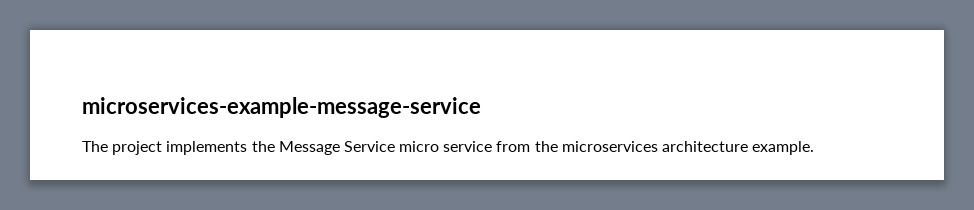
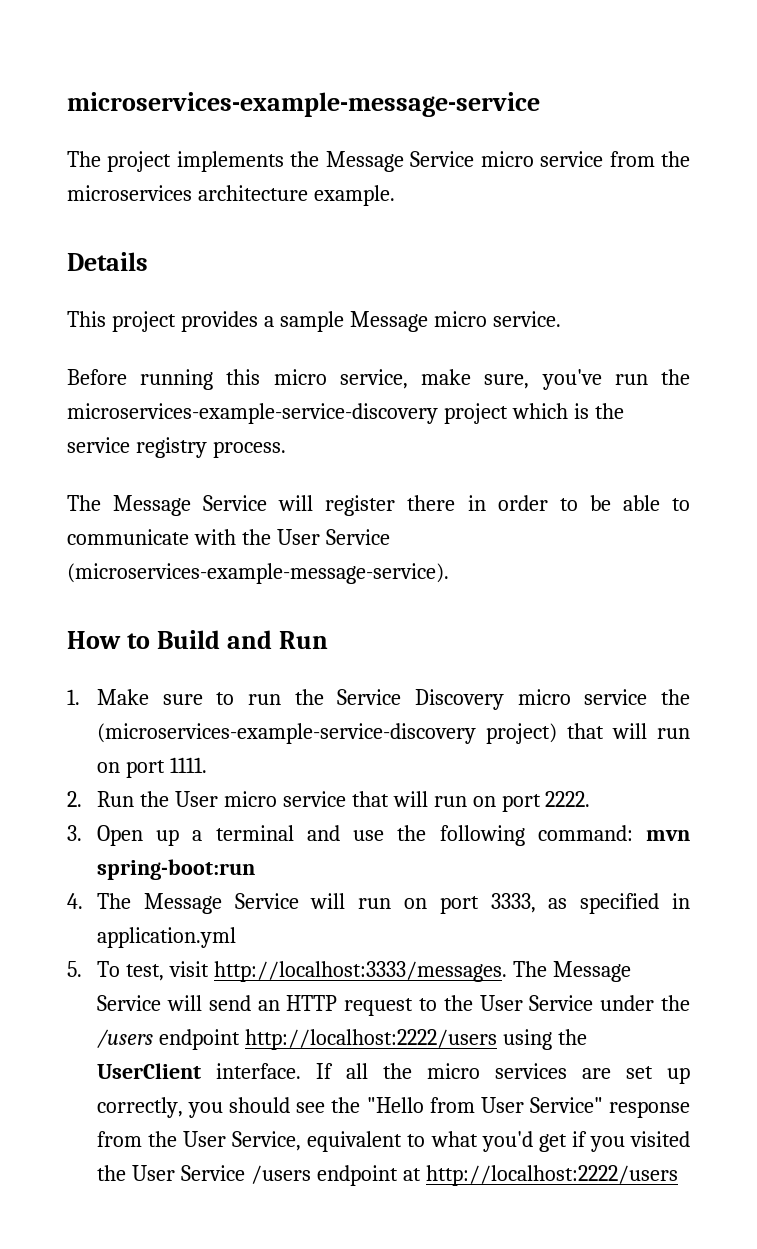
(815, 148) none -> [67,252,148,271] [67,311,561,332] [67,369,690,390] [67,403,624,424] [67,437,286,458] [67,495,690,516] [67,529,390,545] [67,563,449,584] [67,630,328,649] [67,689,690,710] [97,723,690,744] [97,757,207,778] [67,791,591,812] [67,825,690,846] [97,859,256,880] [67,893,690,914] [97,927,237,948] [67,961,631,982] [97,995,690,1016] [97,1029,587,1050] [97,1063,691,1084] [97,1097,690,1118] [97,1131,690,1152] [97,1165,678,1186] // Details // This project provides a sample Message micro service. // Before running this micro service, make sure, you've run the microservices-example-service-discovery project which is the service registry process. // The Message Service will register there in order to be able to communicate with the User Service (microservices-example-message-service). // How to Build and Run // 1. Make sure to run the Service Discovery micro service the (microservices-example-service-discovery project) that will run on port 1111. // 2. Run the User micro service that will run on port 2222. // 3. Open up a terminal and use the following command: mvn spring-boot:run // 4. The Message Service will run on port 3333, as specified in application.yml // 5. To test, visit http://localhost:3333/messages. The Message Service will send an HTTP request to the User Service under the /users endpoint http://localhost:2222/users using the UserClient interface. If all the micro services are set up correctly, you should see the "Hello from User Service" response from the User Service, equivalent to what you'd get if you visited the User Service /users endpoint at http://localhost:2222/users

